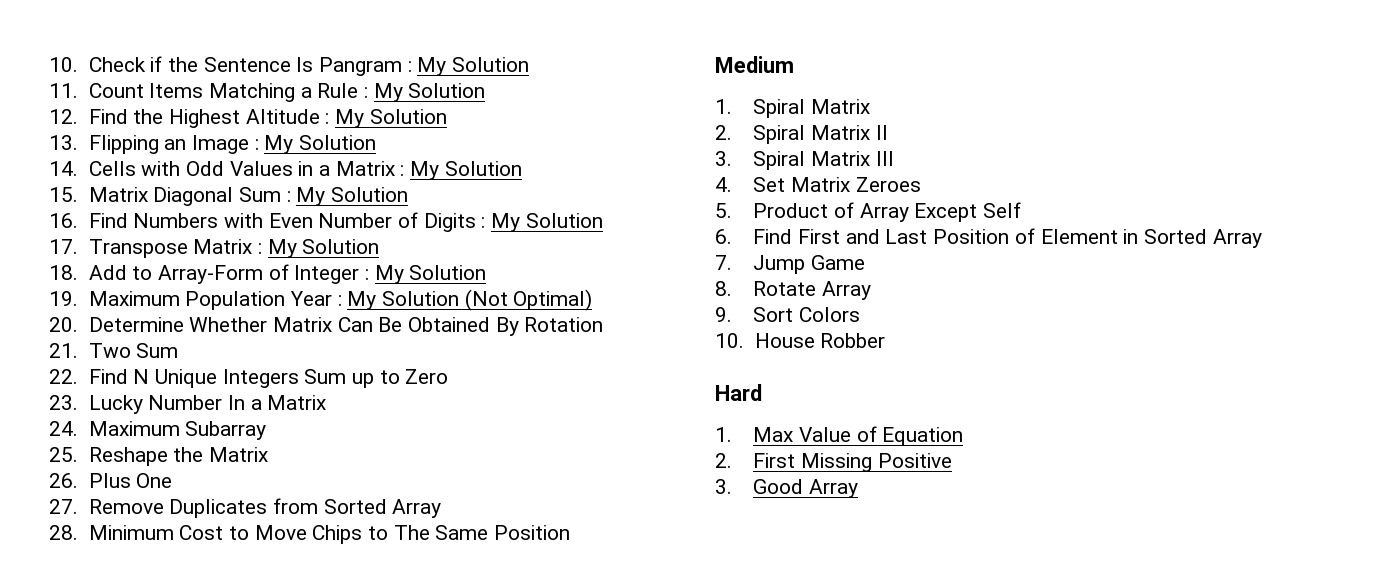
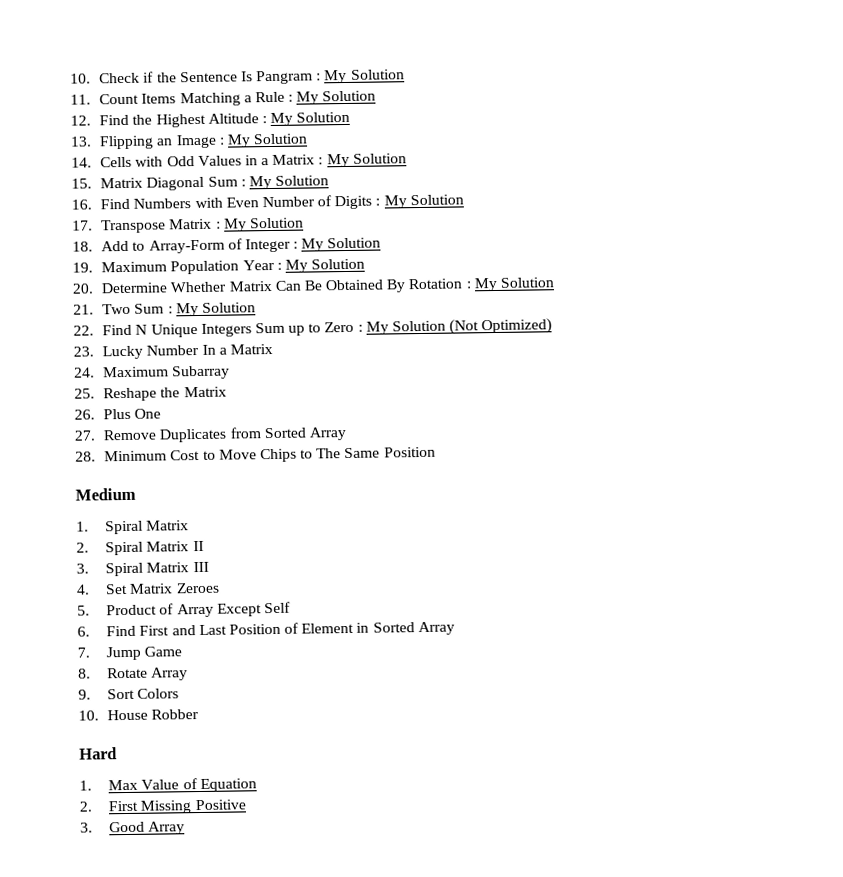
[464,289,593,311] (Not Optimal) -> (366, 264) none
(604, 324) none -> [465,277,555,292] : My Solution
(179, 350) none -> [167,302,256,317] : My Solution
(449, 376) none -> [357,318,553,335] : My Solution (Not Optimized)

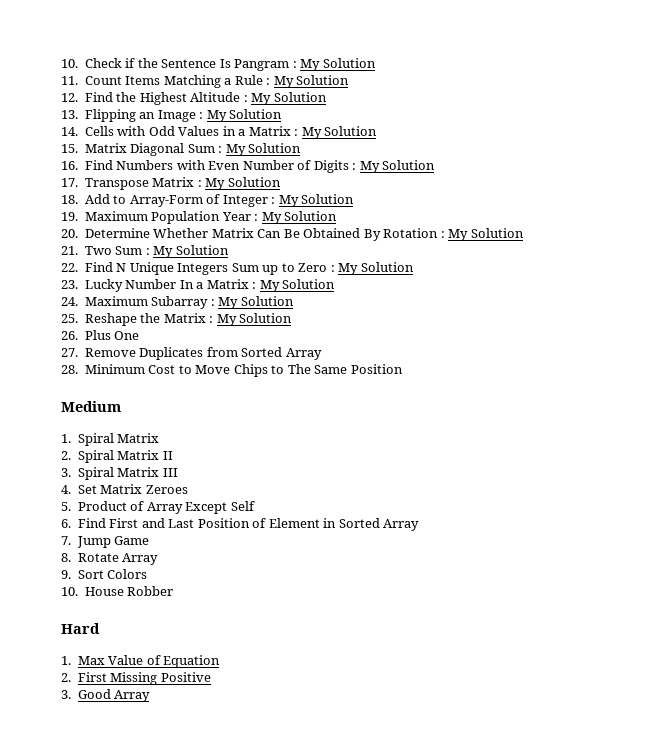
[449,318,553,335] (Not Optimized) -> (414, 267) none
(273, 349) none -> [252,279,336,292] : My Solution
(231, 372) none -> [210,296,294,309] : My Solution
(227, 392) none -> [209,313,293,326] : My Solution

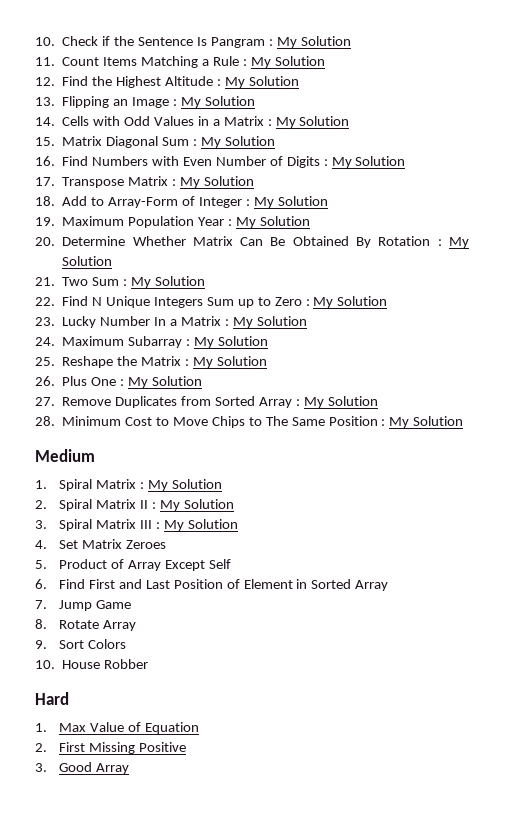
(140, 335) none -> [120,376,202,388] : My Solution
(322, 354) none -> [295,396,378,408] : My Solution
(403, 369) none -> [381,416,464,428] : My Solution
(160, 438) none -> [139,479,222,491] : My Solution
(173, 455) none -> [151,499,234,511] : My Solution
(178, 472) none -> [155,519,238,531] : My Solution

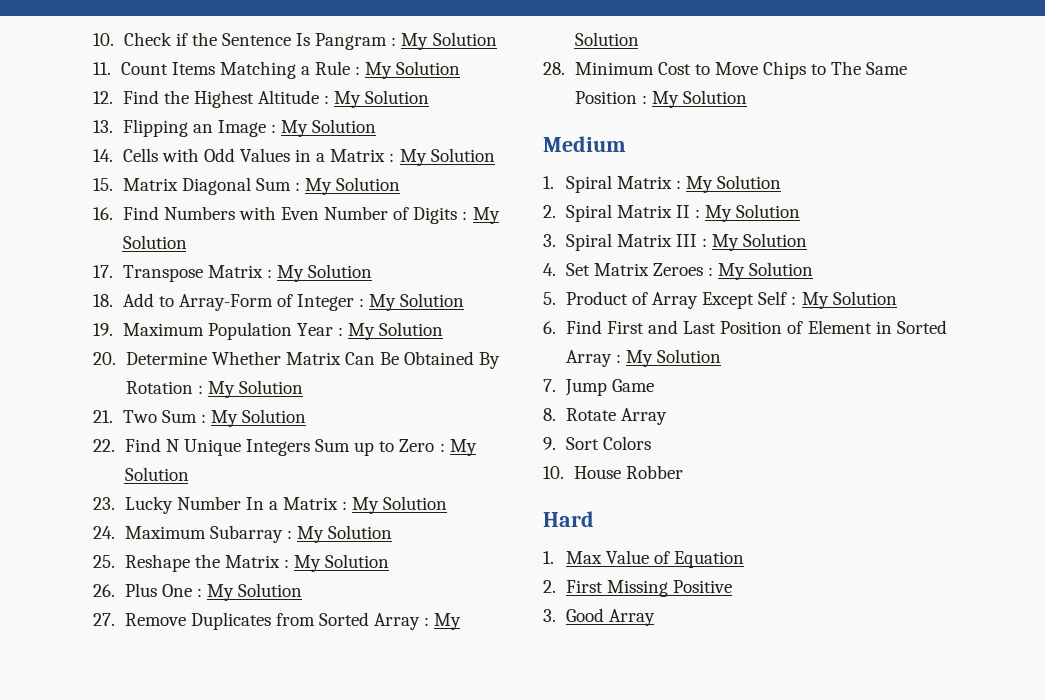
(166, 544) none -> [708,262,814,280] : My Solution
(231, 564) none -> [791,291,897,309] : My Solution
(389, 585) none -> [615,349,722,367] : My Solution

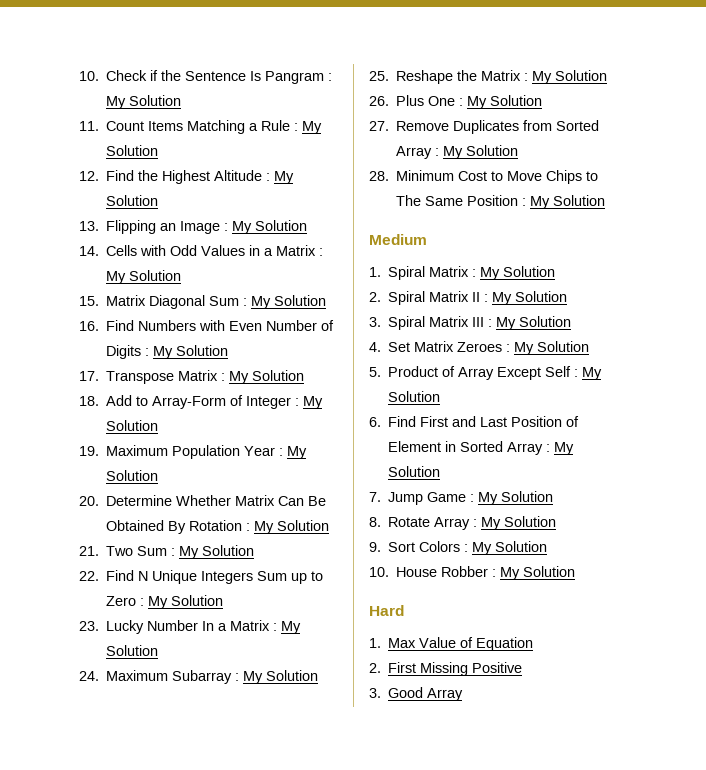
(654, 385) none -> [470,491,554,505] : My Solution
(667, 416) none -> [473,516,557,530] : My Solution
(651, 443) none -> [464,541,548,555] : My Solution
(683, 472) none -> [492,566,576,580] : My Solution

